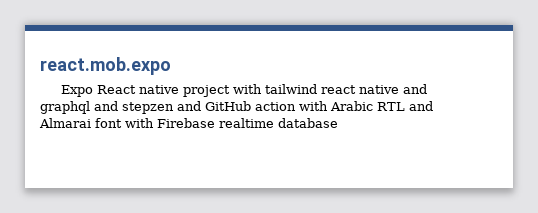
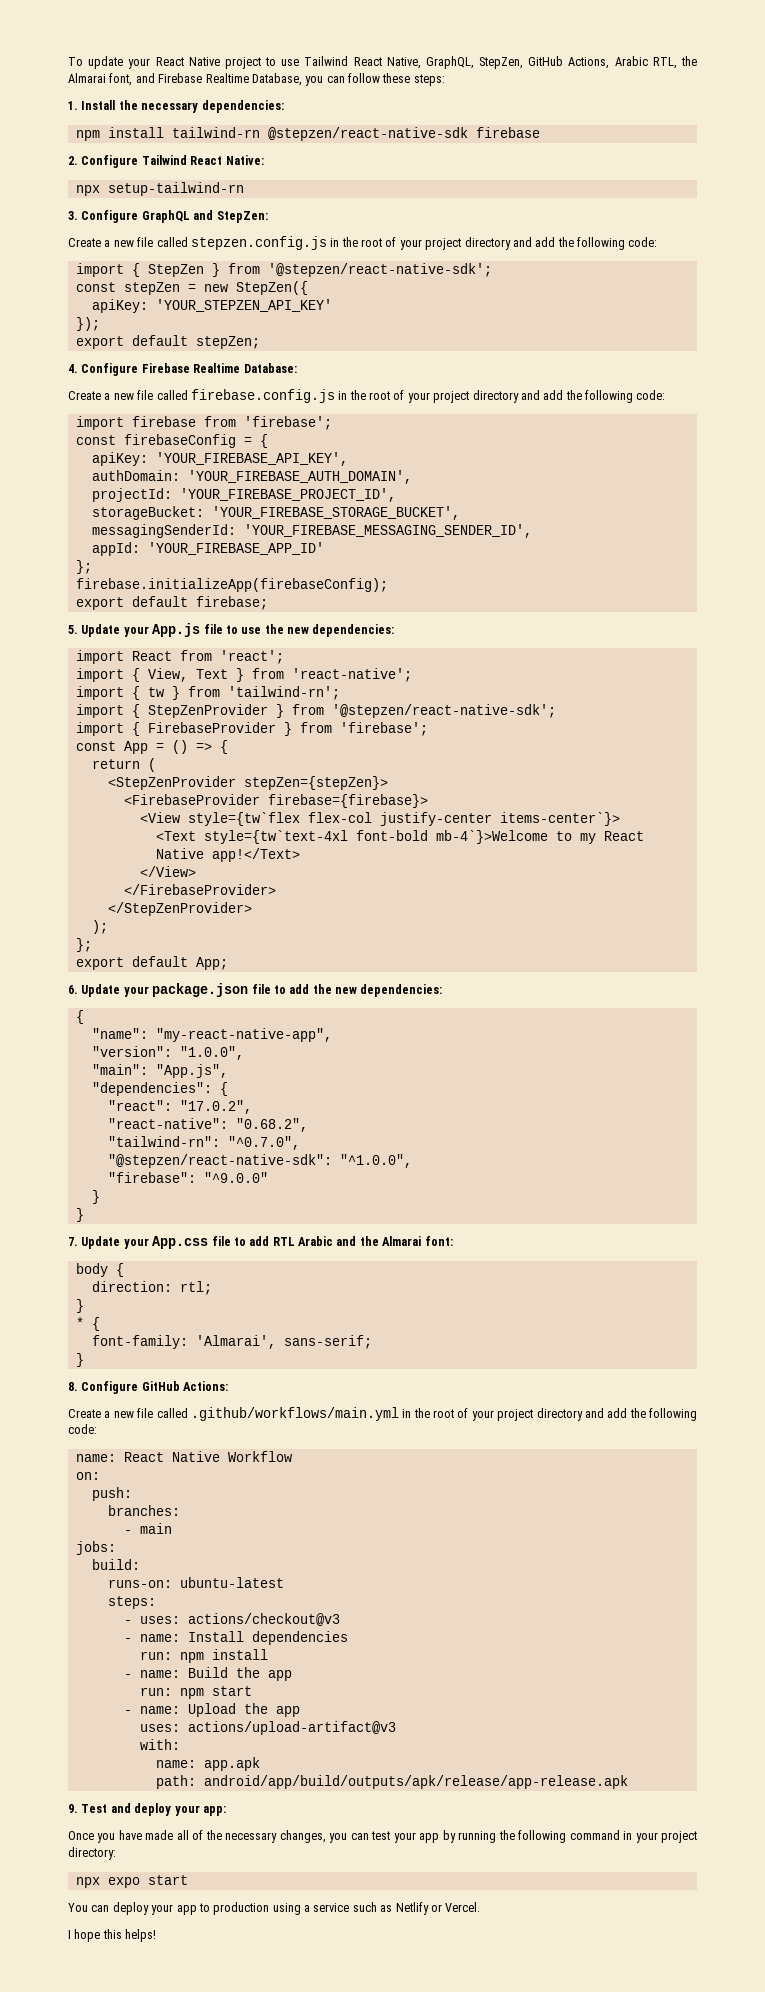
[40,57,171,75] [61,84,428,97] [40,101,433,114] [39,118,338,128] react.mob.expo // Expo React native project with tailwind react native and graphql and stepzen and GitHub action with Arabic RTL and Almarai font with Firebase realtime database -> [68,56,697,69] [68,73,445,86] [68,100,284,113] [75,127,540,141] [68,155,264,168] [75,182,244,196] [68,210,268,223] [68,236,658,250] [75,263,492,277] [75,281,308,295] [91,299,332,313] [75,317,100,331] [75,335,260,349] [68,363,297,376] [68,389,666,403] [75,416,332,430] [75,434,268,448] [91,452,348,466] [91,470,412,484] [91,488,396,502] [91,506,460,520] [91,524,532,538] [91,542,324,556] [75,560,92,574] [75,578,388,592] [75,596,268,610] [68,623,395,637] [75,650,284,664] [75,668,412,682] [75,686,340,700] [75,704,556,718] [75,722,428,736] [75,740,228,754] [91,758,156,772] [107,776,388,790] [123,794,428,808] [139,812,620,826] [155,830,644,844] [155,848,300,862] [139,866,196,877] [123,884,276,895] [107,902,252,916] [91,920,108,934] [75,938,92,952] [75,956,228,970] [68,983,443,997] [75,1010,84,1024] [91,1028,332,1042] [91,1046,244,1060] [91,1064,228,1078] [91,1082,228,1096] [107,1100,252,1114] [107,1118,308,1132] [107,1136,300,1150] [107,1154,412,1168] [107,1172,268,1183] [91,1190,100,1204] [75,1208,84,1222] [68,1236,453,1249] [75,1263,124,1277] [91,1281,212,1295] [75,1299,84,1313] [75,1317,100,1331] [91,1335,372,1349] [75,1353,84,1367] [68,1381,229,1394] [68,1407,697,1421] [68,1424,97,1434] [75,1451,292,1462] [75,1472,100,1480] [91,1487,132,1501] [107,1505,180,1516] [123,1523,172,1534] [75,1541,116,1555] [91,1559,140,1570] [107,1577,284,1588] [107,1596,156,1609] [123,1613,340,1626] [123,1631,348,1645] [139,1649,268,1663] [123,1667,292,1681] [139,1686,252,1699] [123,1703,300,1717] [139,1721,396,1735] [139,1739,180,1750] [155,1757,260,1771] [155,1775,628,1789] [68,1803,226,1816] [68,1830,698,1843] [68,1847,116,1860] [75,1875,188,1888] [68,1902,481,1915] [68,1929,157,1942] To update your React Native project to use Tailwind React Native, GraphQL, StepZen, GitHub Actions, Arabic RTL, the Almarai font, and Firebase Realtime Database, you can follow these steps: // 1. Install the necessary dependencies: // npm install tailwind-rn @stepzen/react-native-sdk firebase // 2. Configure Tailwind React Native: // npx setup-tailwind-rn // 3. Configure GraphQL and StepZen: // Create a new file called stepzen.config.js in the root of your project directory and add the following code: // import { StepZen } from '@stepzen/react-native-sdk'; // const stepZen = new StepZen({ // apiKey: 'YOUR_STEPZEN_API_KEY' // }); // export default stepZen; // 4. Configure Firebase Realtime Database: // Create a new file called firebase.config.js in the root of your project directory and add the following code: // import firebase from 'firebase'; // const firebaseConfig = { // apiKey: 'YOUR_FIREBASE_API_KEY', // authDomain: 'YOUR_FIREBASE_AUTH_DOMAIN', // projectId: 'YOUR_FIREBASE_PROJECT_ID', // storageBucket: 'YOUR_FIREBASE_STORAGE_BUCKET', // messagingSenderId: 'YOUR_FIREBASE_MESSAGING_SENDER_ID', // appId: 'YOUR_FIREBASE_APP_ID' // }; // firebase.initializeApp(firebaseConfig); // export default firebase; // 5. Update your App.js file to use the new dependencies: // import React from 'react'; // import { View, Text } from 'react-native'; // import { tw } from 'tailwind-rn'; // import { StepZenProvider } from '@stepzen/react-native-sdk'; // import { FirebaseProvider } from 'firebase'; // const App = () => { // return ( // <StepZenProvider stepZen={stepZen}> // <FirebaseProvider firebase={firebase}> // <View style={tw`flex flex-col justify-center items-center`}> // <Text style={tw`text-4xl font-bold mb-4`}>Welcome to my React Native app!</Text> // </View> // </FirebaseProvider> // </StepZenProvider> // ); // }; // export default App; // 6. Update your package.json file to add the new dependencies: // { // "name": "my-react-native-app", // "version": "1.0.0", // "main": "App.js", // "dependencies": { // "react": "17.0.2", // "react-native": "0.68.2", // "tailwind-rn": "^0.7.0", // "@stepzen/react-native-sdk": "^1.0.0", // "firebase": "^9.0.0" // } // } // 7. Update your App.css file to add RTL Arabic and the Almarai font: // body { // direction: rtl; // } // * { // font-family: 'Almarai', sans-serif; // } // 8. Configure GitHub Actions: // Create a new file called .github/workflows/main.yml in the root of your project directory and add the following code: // name: React Native Workflow // on: // push: // branches: // - main // jobs: // build: // runs-on: ubuntu-latest // steps: // - uses: actions/checkout@v3 // - name: Install dependencies // run: npm install // - name: Build the app // run: npm start // - name: Upload the app // uses: actions/upload-artifact@v3 // with: // name: app.apk // path: android/app/build/outputs/apk/release/app-release.apk // 9. Test and deploy your app: // Once you have made all of the necessary changes, you can test your app by running the following command in your project directory: // npx expo start // You can deploy your app to production using a service such as Netlify or Vercel. // I hope this helps!

